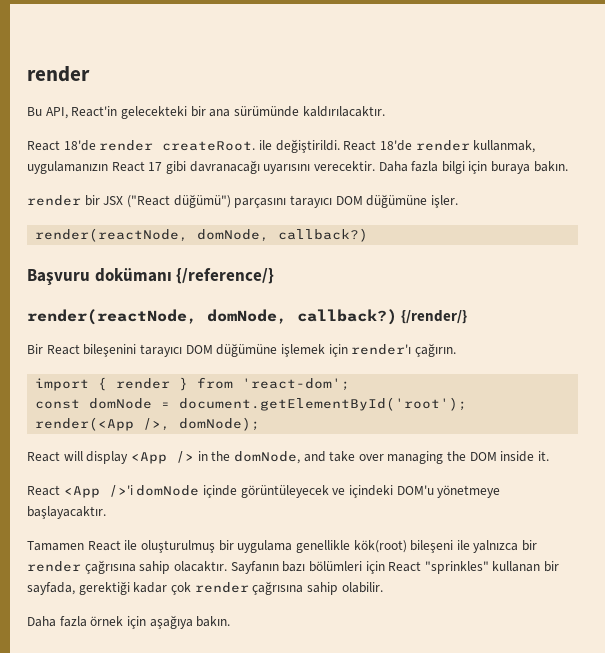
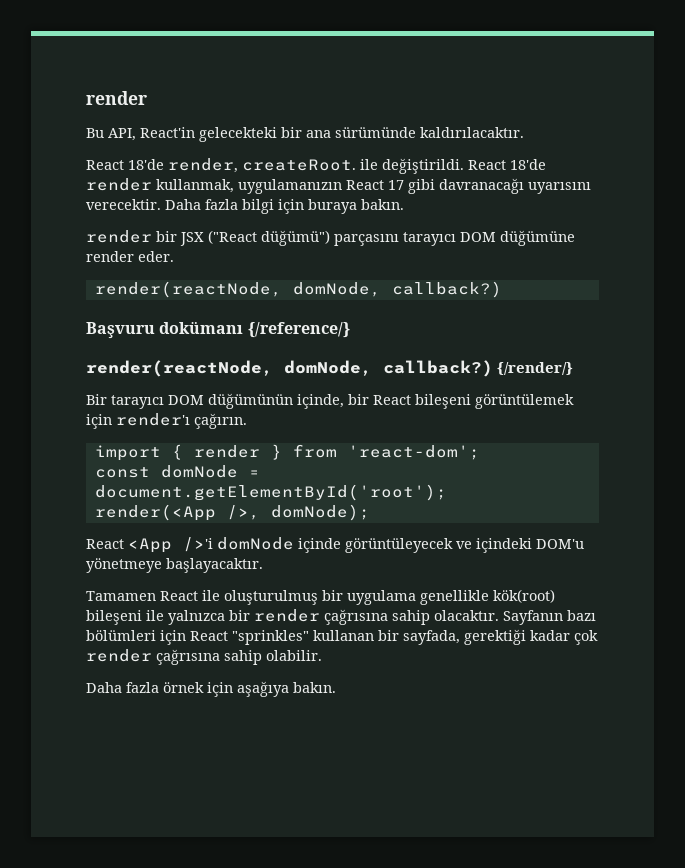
[99,140,154,151] render -> [168,158,238,173] render,
[430,195,458,208] işler. -> [86,251,174,262] render eder.
[46,343,325,357] React bileşenini tarayıcı DOM düğümüne işlemek -> [111,393,574,409] tarayıcı DOM düğümünün içinde, bir React bileşeni görüntülemek
[27,451,550,464] // React will display <App /> in the domNode, and take over managing the DOM inside it. -> (370, 512) none

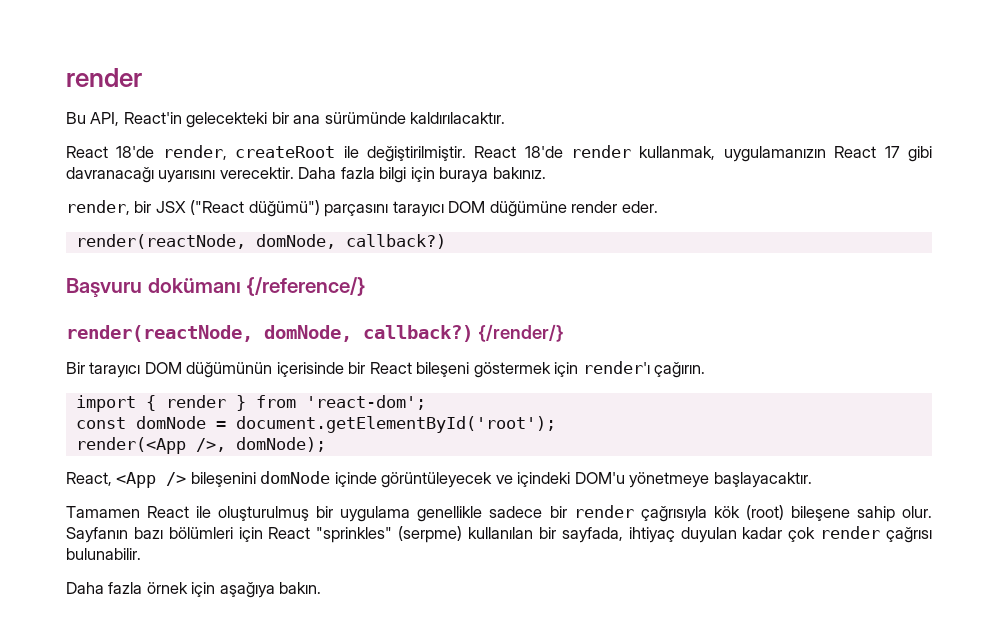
[242,158,464,174] createRoot. ile değiştirildi. -> [235,146,466,162] createRoot ile değiştirilmiştir.
[361,199,404,210] [86,230,152,243] bakın. // render -> [492,167,546,179] [66,200,130,215] bakınız. // render,
[297,394,344,409] içinde, -> [276,362,344,377] içerisinde
[475,394,574,409] görüntülemek -> [473,362,551,378] göstermek
[86,537,213,553] React <App />'i -> [66,472,256,488] React, <App /> bileşenini
[493,589,555,603] [86,609,499,625] kök(root) bileşeni ile yalnızca bir render çağrısına sahip olacaktır. -> [489,505,933,522] sadece bir render çağrısıyla kök (root) bileşene sahip olur.
[313,629,598,645] [86,649,322,665] kullanan bir sayfada, gerektiği kadar çok render çağrısına sahip olabilir. -> [398,526,933,543] [66,548,141,560] (serpme) kullanılan bir sayfada, ihtiyaç duyulan kadar çok render çağrısı bulunabilir.

